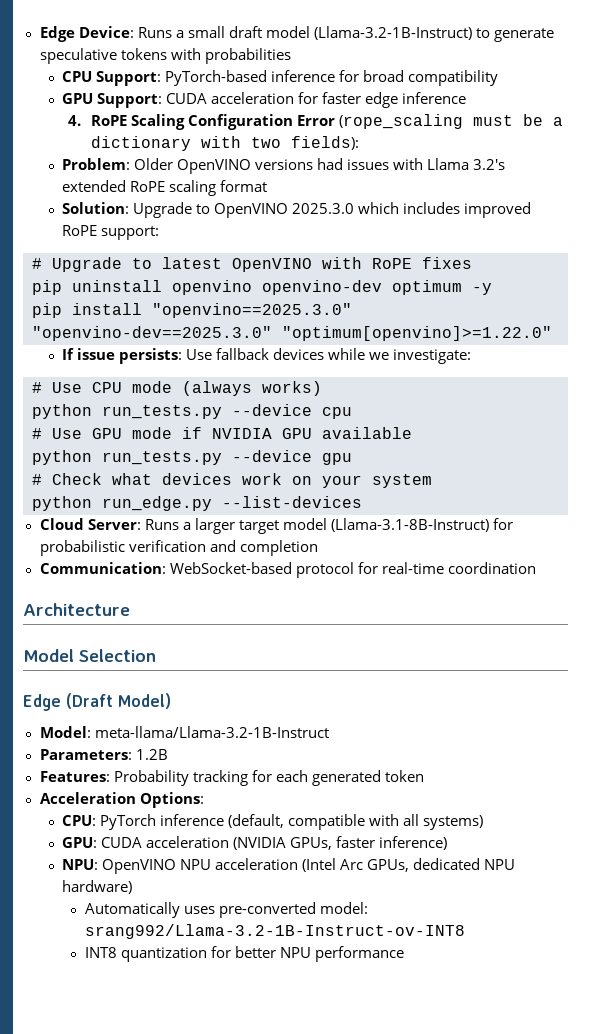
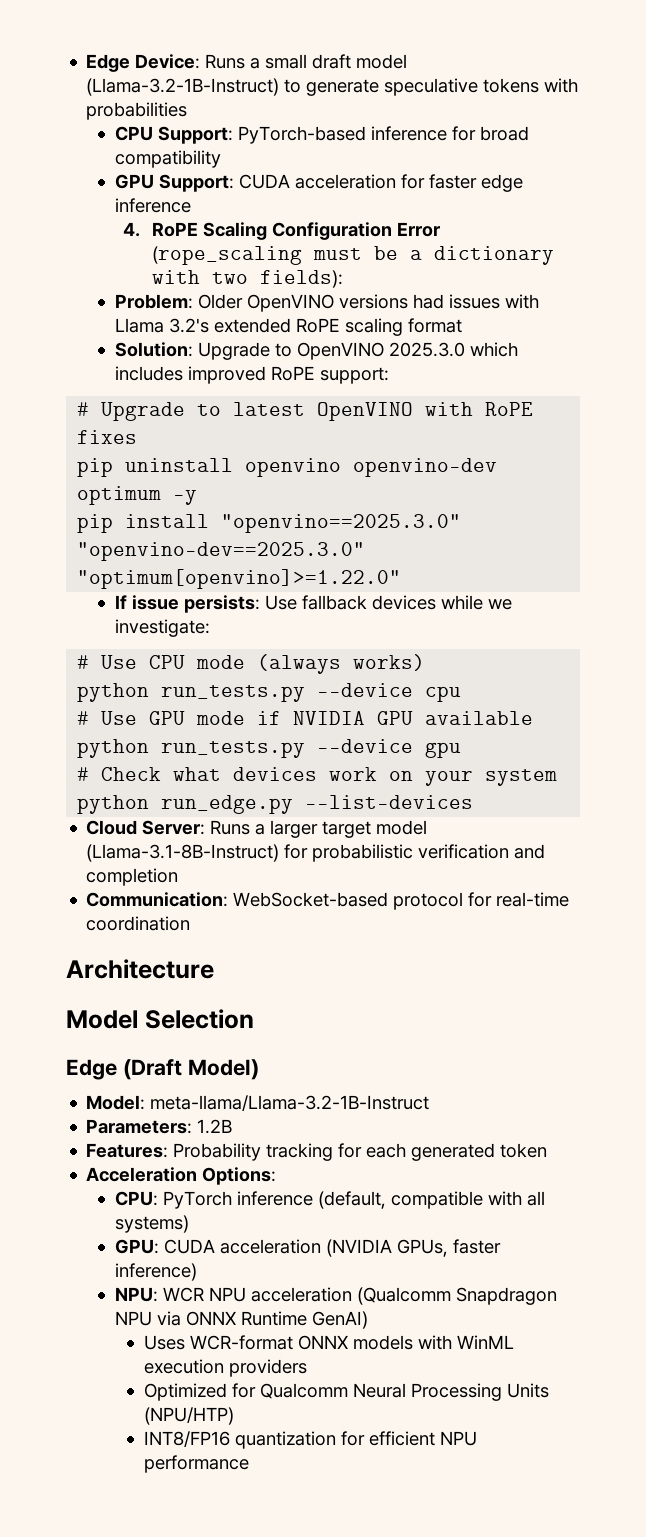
[102,859,177,874] OpenVINO -> [162,1287,204,1302] WCR
[302,858,516,872] [62,880,133,894] [84,902,368,918] [84,924,465,939] [84,947,117,958] (Intel Arc GPUs, dedicated NPU hardware) // Automatically uses pre-converted model: srang992/Llama-3.2-1B-Instruct-ov-INT8 // INT8 -> [356,1287,557,1305] [114,1311,368,1329] [143,1335,514,1350] [143,1359,307,1377] [143,1383,549,1401] [143,1407,234,1425] [143,1431,230,1447] (Qualcomm Snapdragon NPU via ONNX Runtime GenAI) // Uses WCR-format ONNX models with WinML execution providers // Optimized for Qualcomm Neural Processing Units (NPU/HTP) // INT8/FP16
[234,946,276,958] better -> [368,1431,435,1446] efficient

